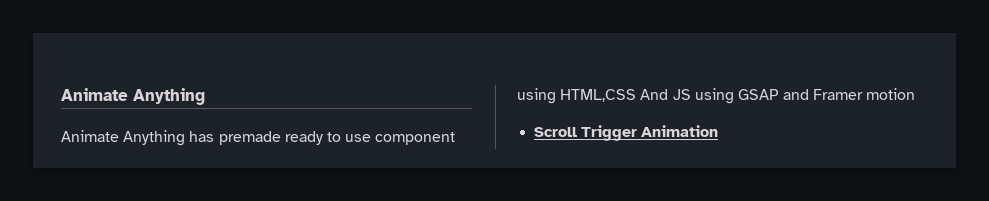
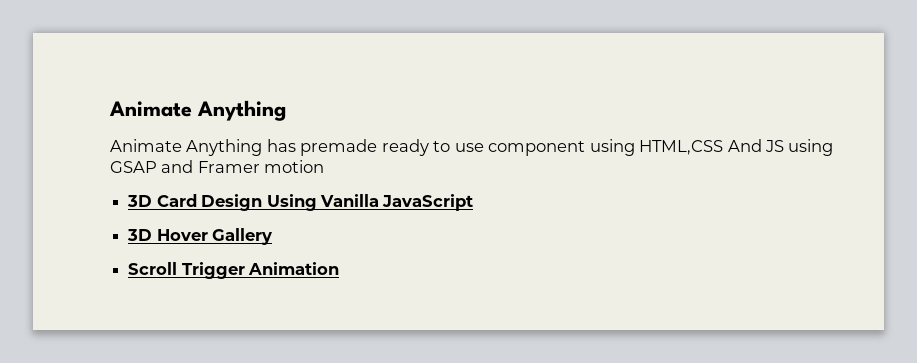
(916, 94) none -> [127,194,474,211] [127,228,273,245] // 3D Card Design Using Vanilla JavaScript // 3D Hover Gallery

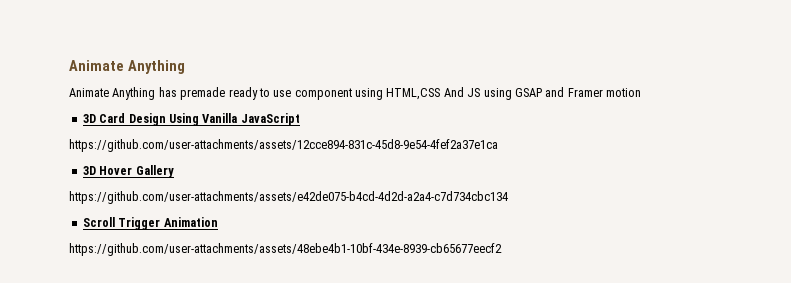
(474, 202) none -> [69,139,498,152] // https://github.com/user-attachments/assets/12cce894-831c-45d8-9e54-4fef2a37e1ca
(273, 236) none -> [69,191,508,204] // https://github.com/user-attachments/assets/e42de075-b4cd-4d2d-a2a4-c7d734cbc134
(340, 268) none -> [69,243,502,256] // https://github.com/user-attachments/assets/48ebe4b1-10bf-434e-8939-cb65677eecf2

